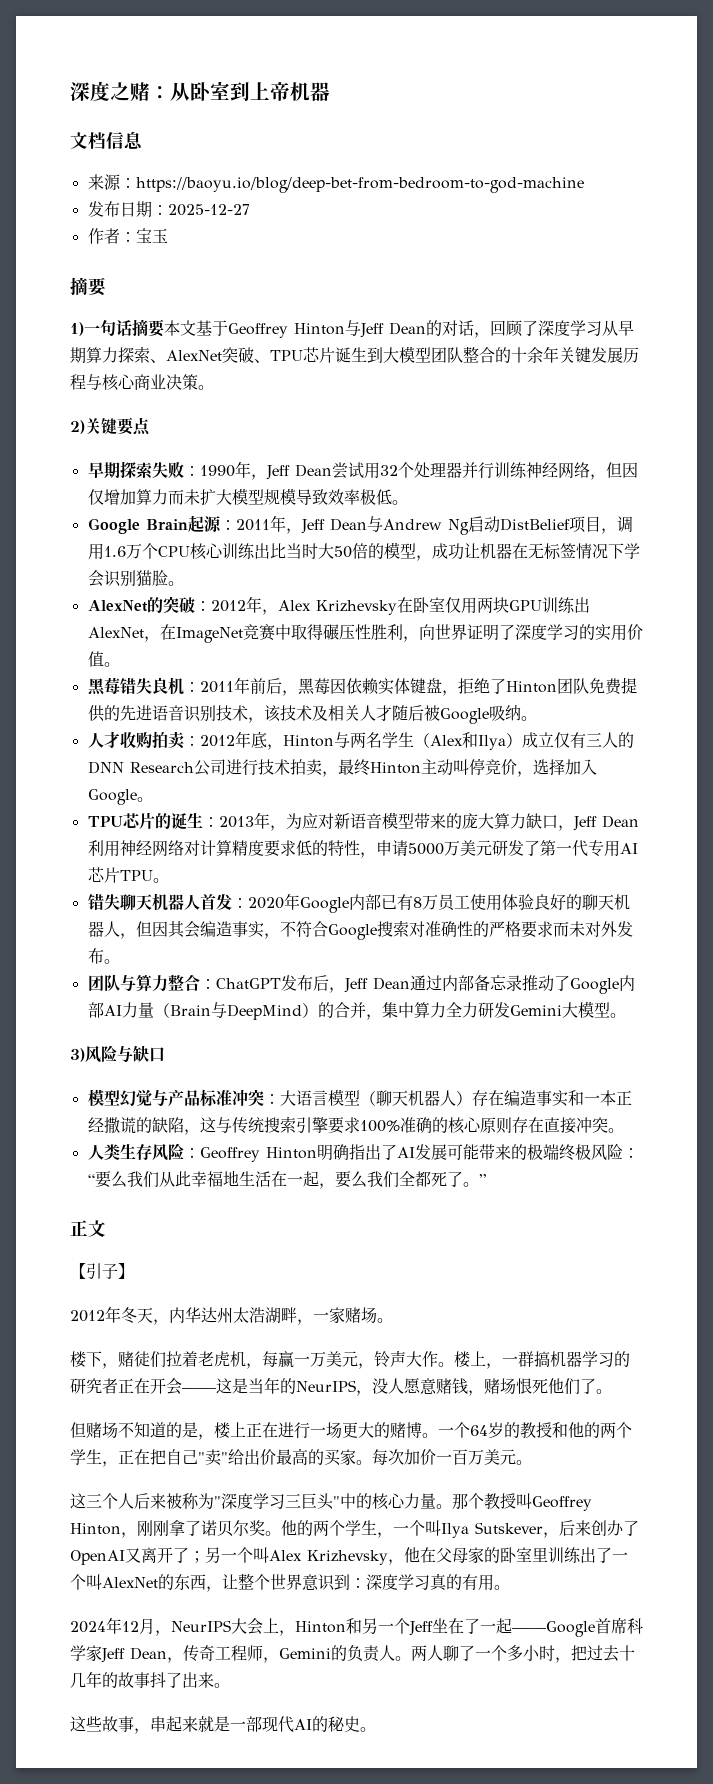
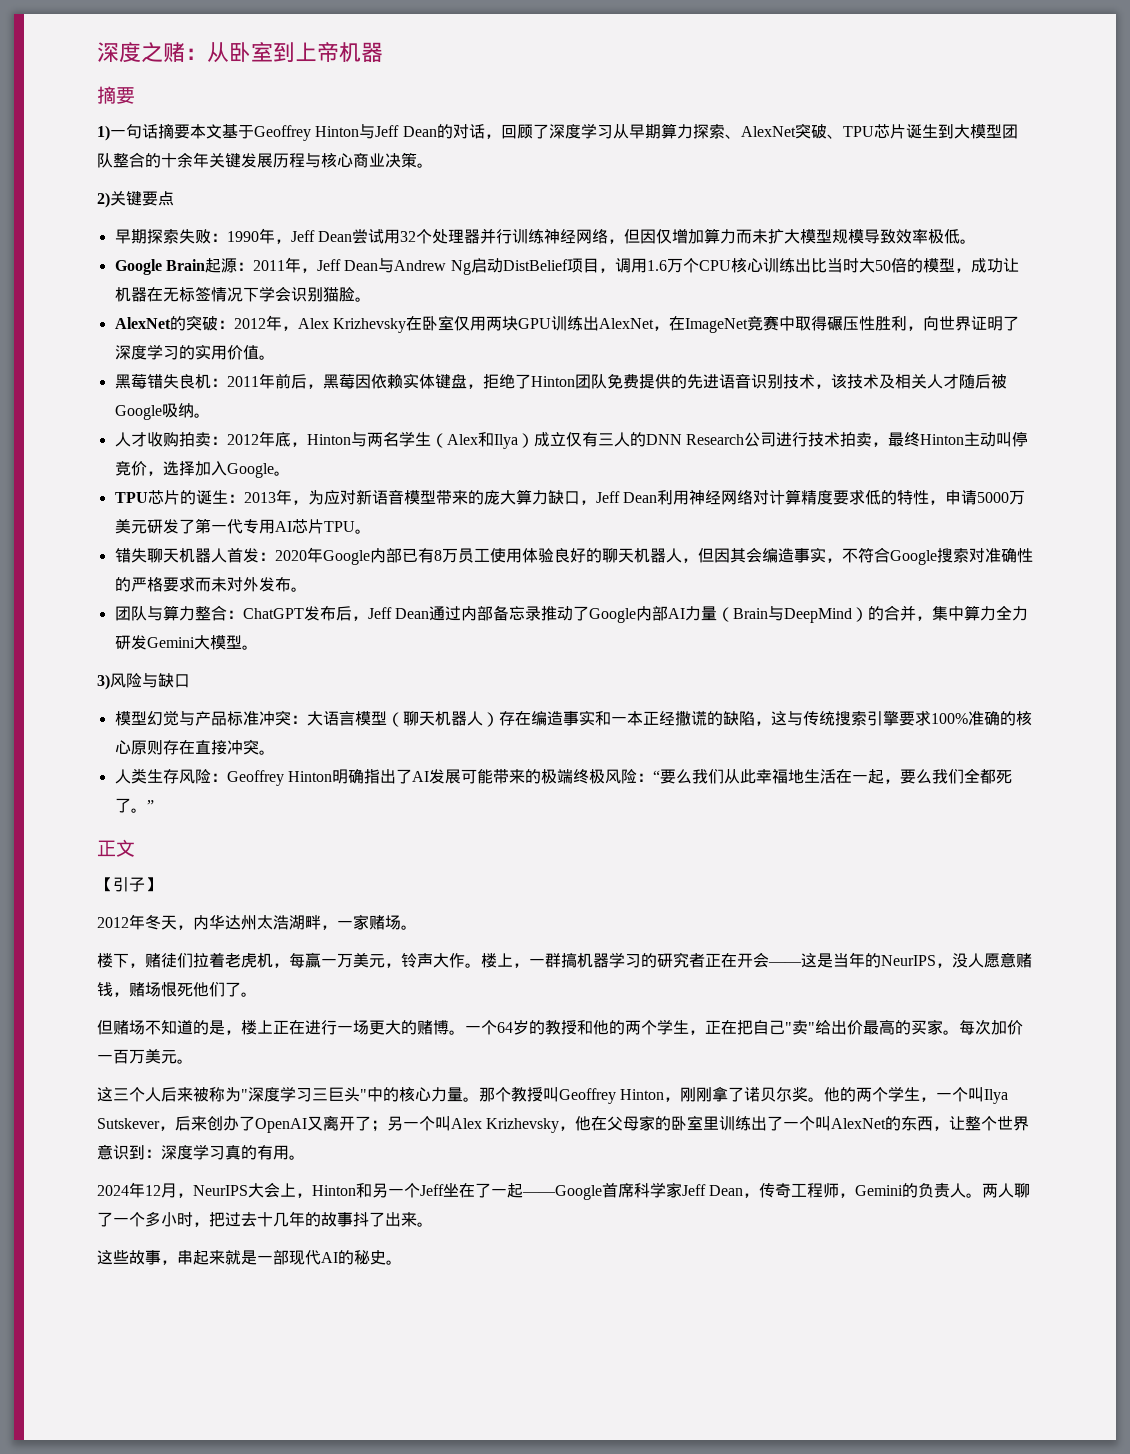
[70,131,143,150] [87,174,584,193] [87,201,250,217] [87,228,168,244] // 文档信息 // 来源：https://baoyu.io/blog/deep-bet-from-bedroom-to-god-machine // 发布日期：2025-12-27 // 作者：宝玉 -> (383, 52) none

